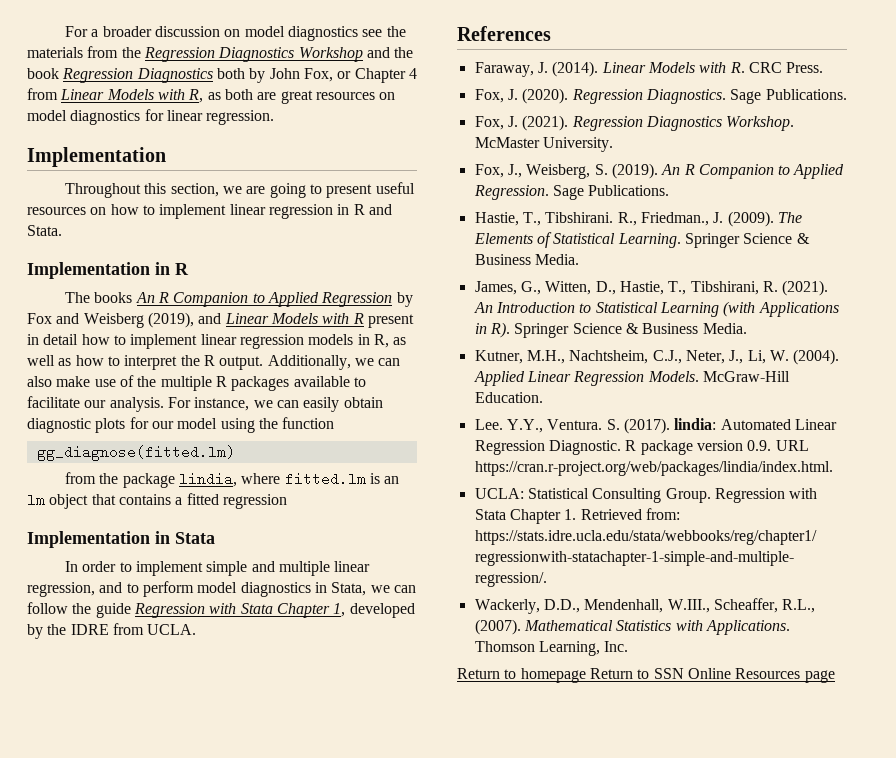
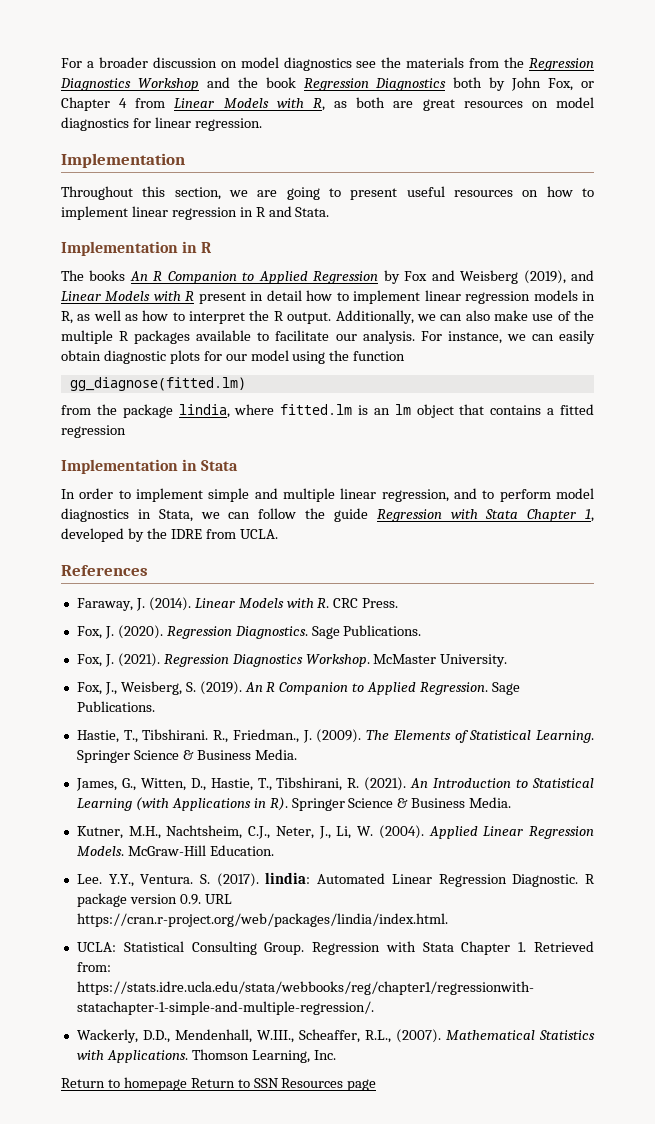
[687,668,731,679] Online -> (279, 1083) none

